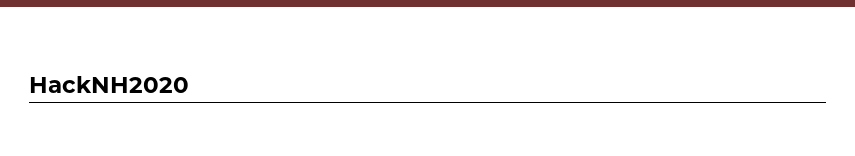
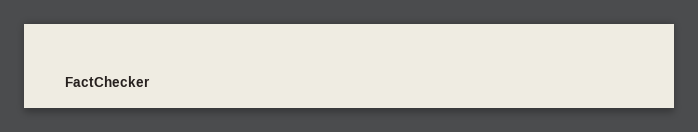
[29,76,189,93] HackNH2020 -> [65,76,150,87] FactChecker

